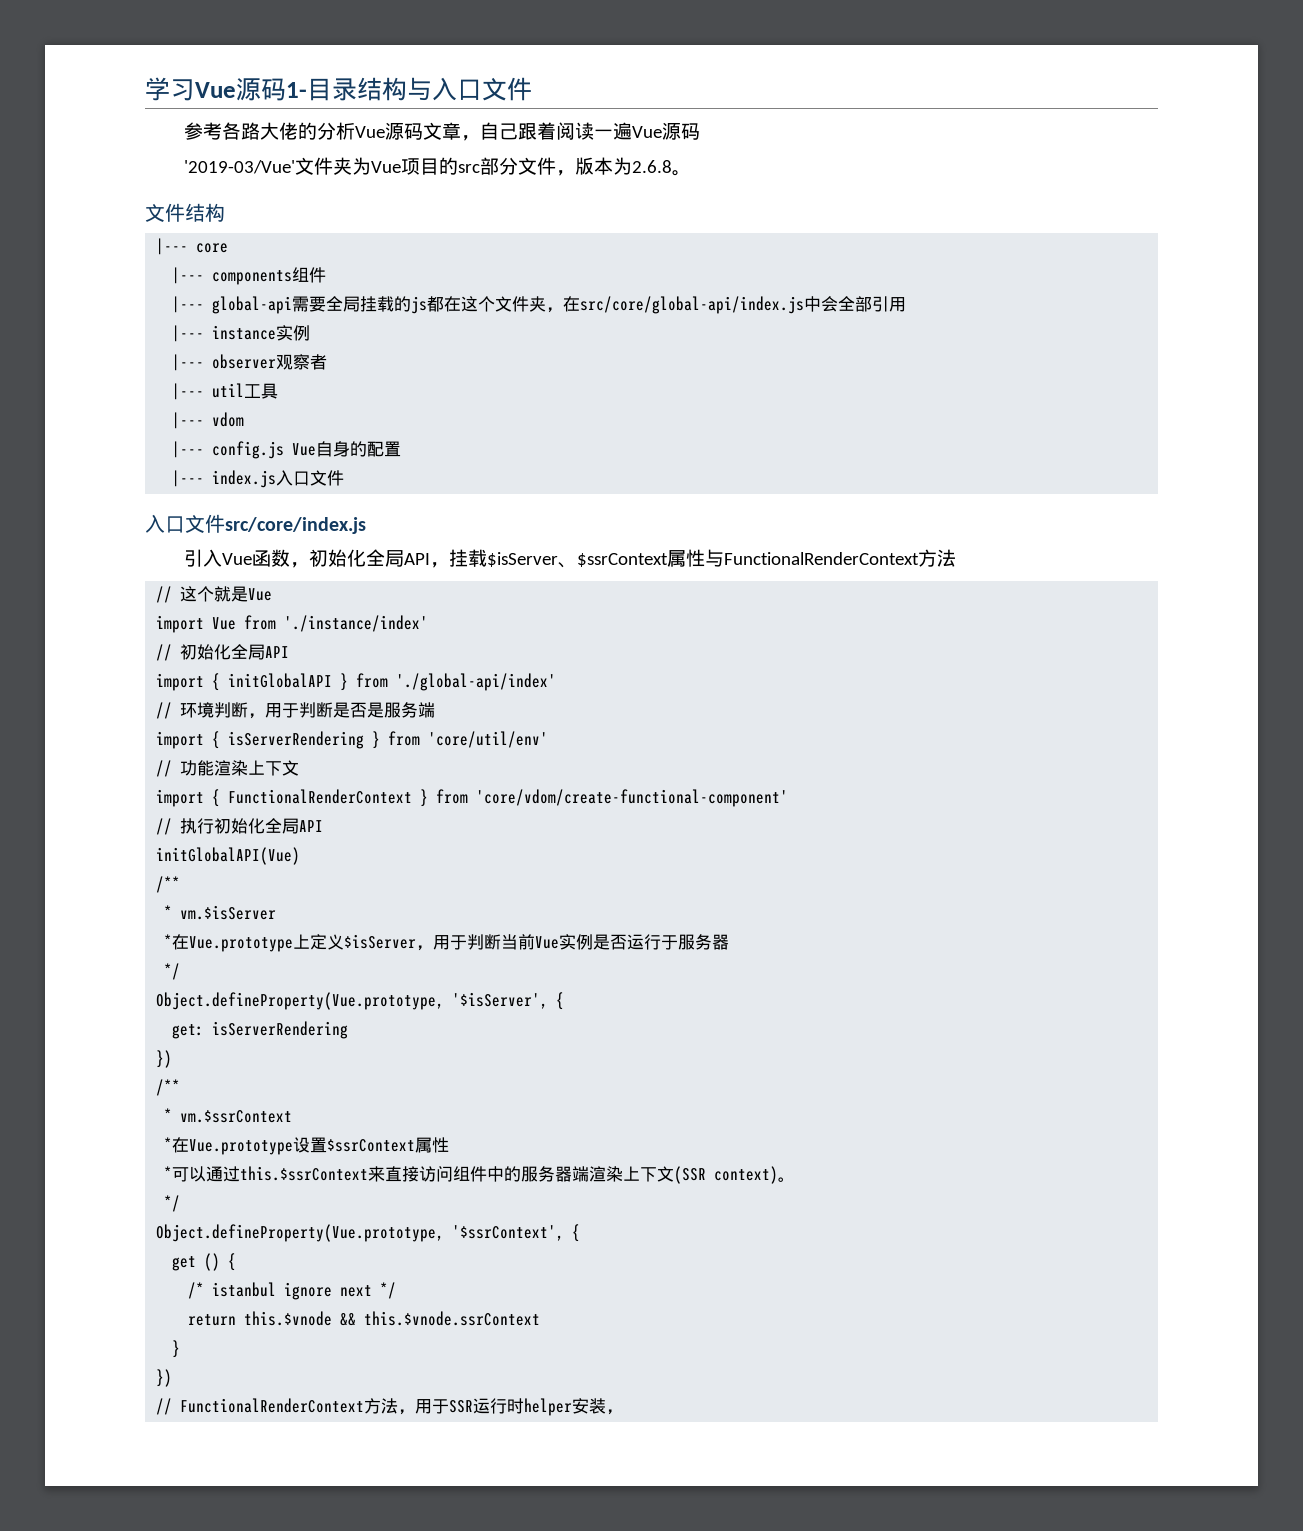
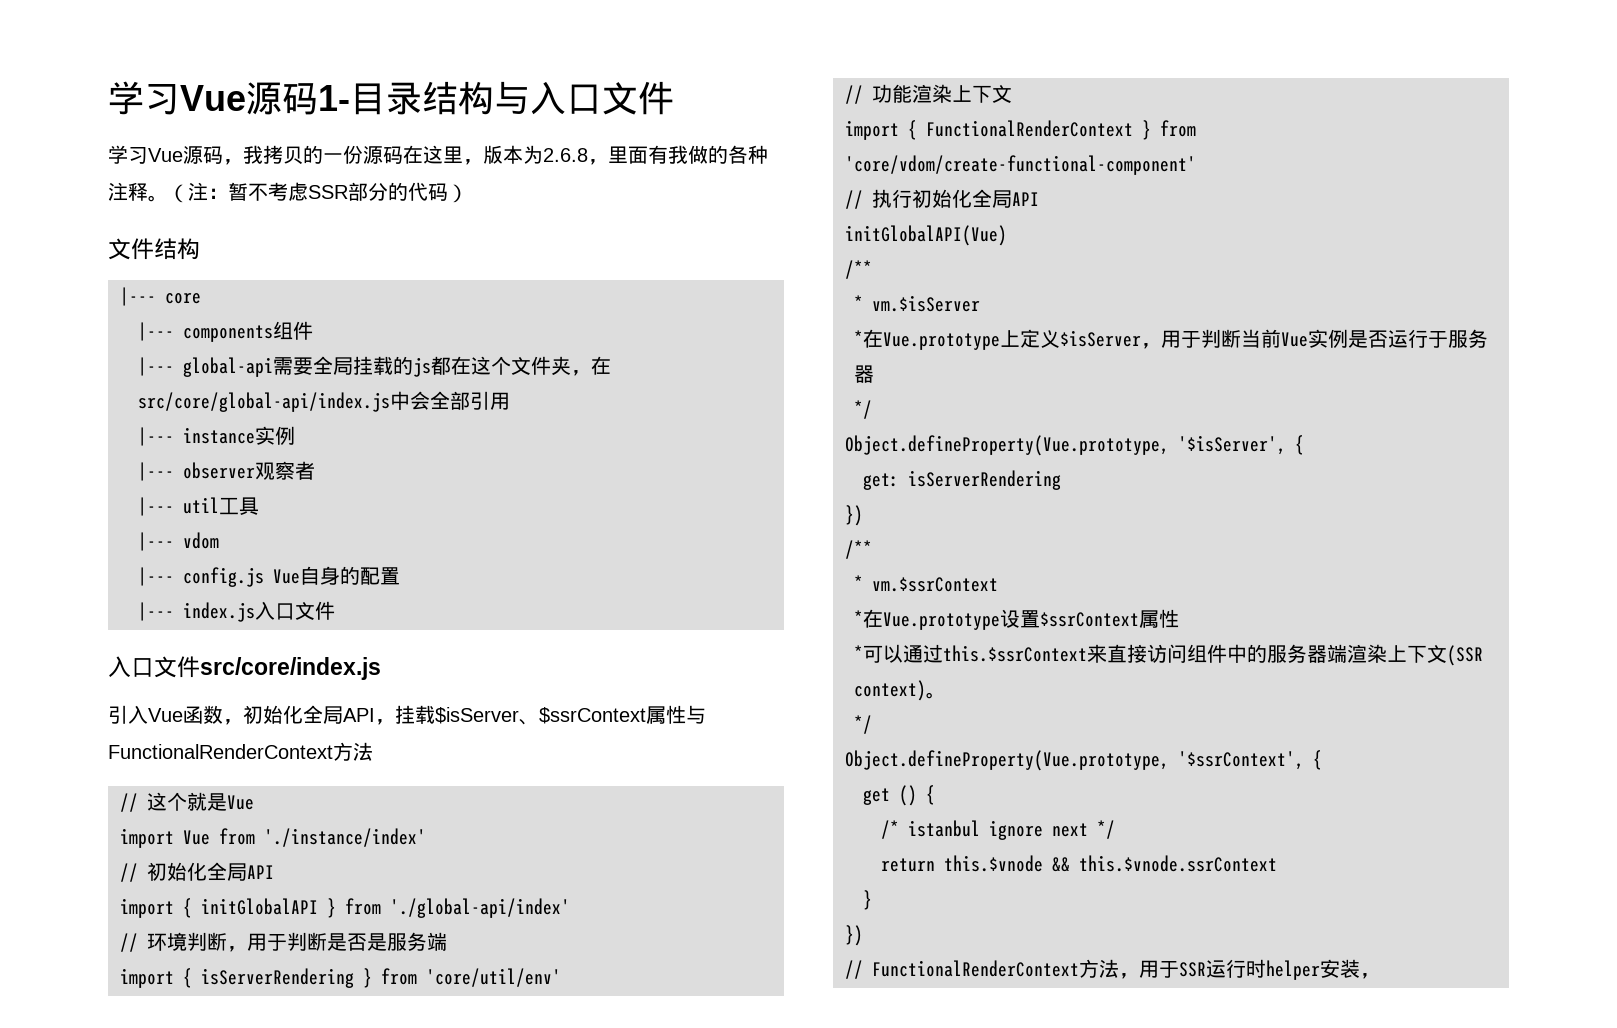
[183,122,700,141] [183,157,691,176] 参考各路大佬的分析Vue源码文章，自己跟着阅读一遍Vue源码 // '2019-03/Vue'文件夹为Vue项目的src部分文件，版本为2.6.8。 -> [108,145,768,165] [108,182,468,203] 学习Vue源码，我拷贝的一份源码在这里，版本为2.6.8，里面有我做的各种注释。（注：暂不考虑SSR部分的代码）

